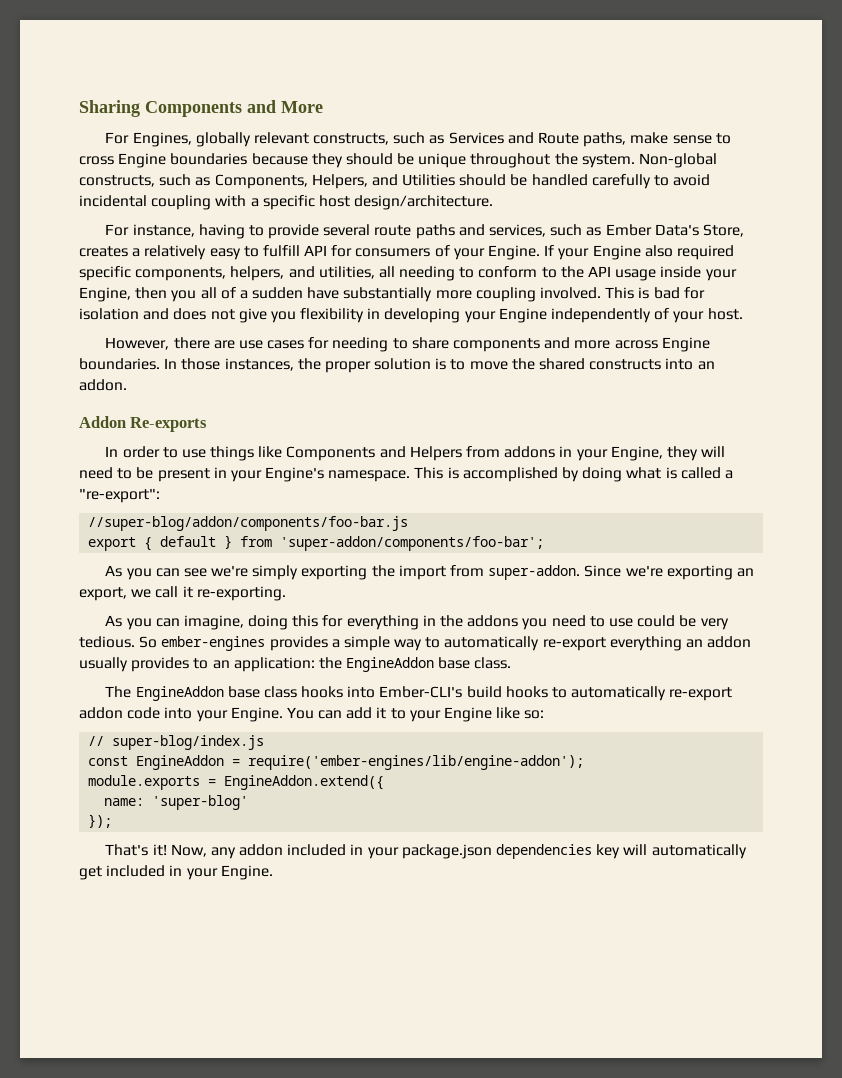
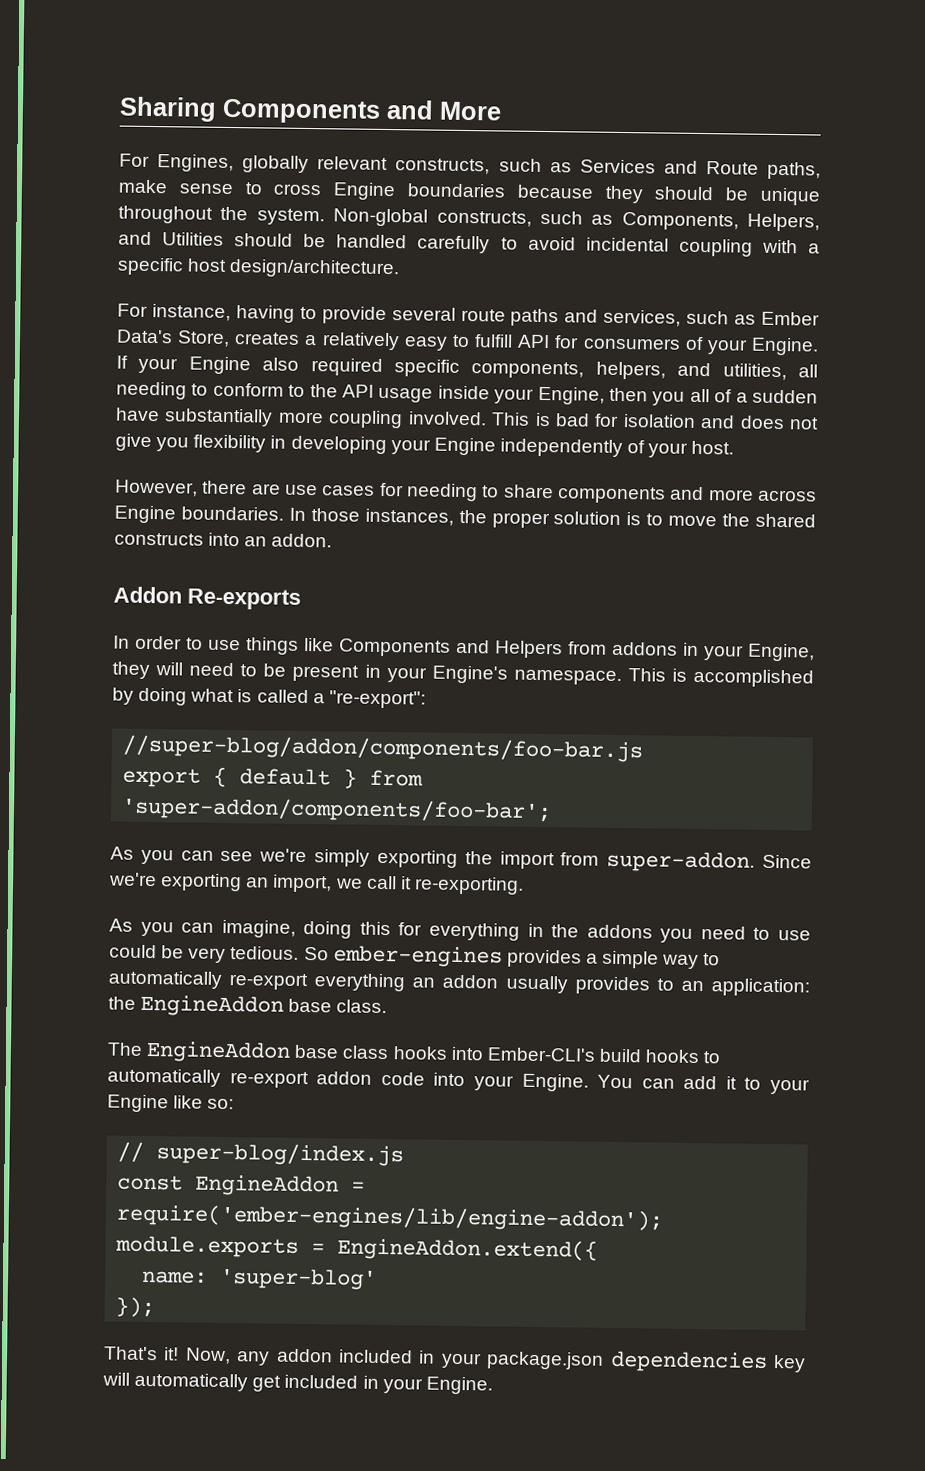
[79,587,127,601] export, -> [272,874,333,893] import,

